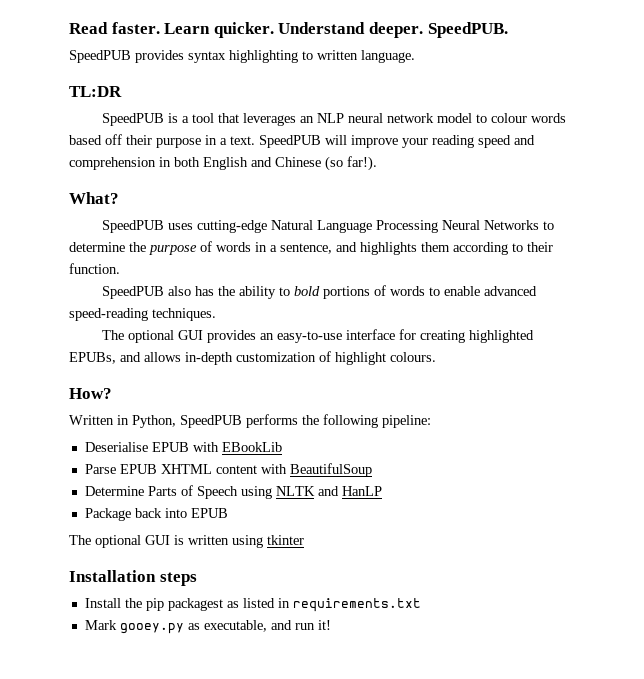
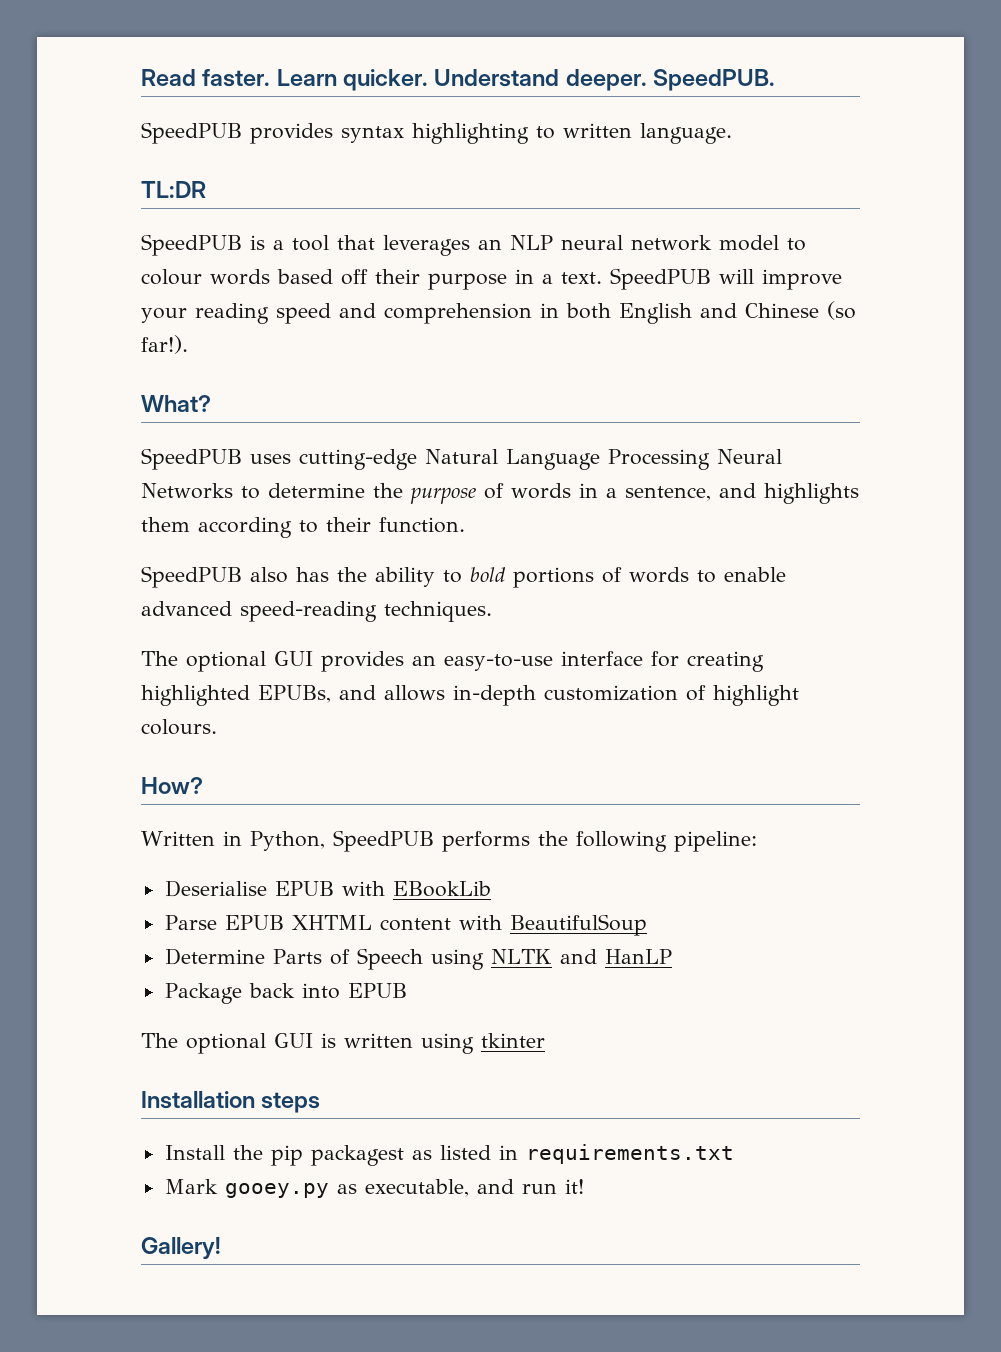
(331, 625) none -> [141,1237,221,1259] // Gallery!

